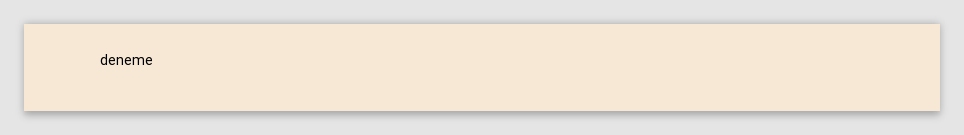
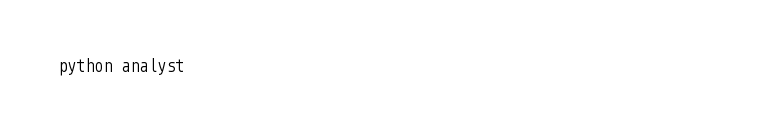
[100,54,153,65] deneme -> [58,58,184,76] python analyst

